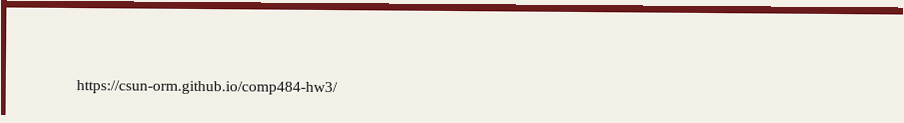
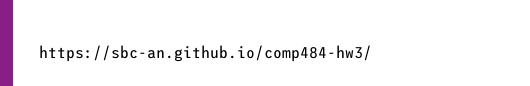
[76,80,338,96] https://csun-orm.github.io/comp484-hw3/ -> [39,45,372,62] https://sbc-an.github.io/comp484-hw3/

